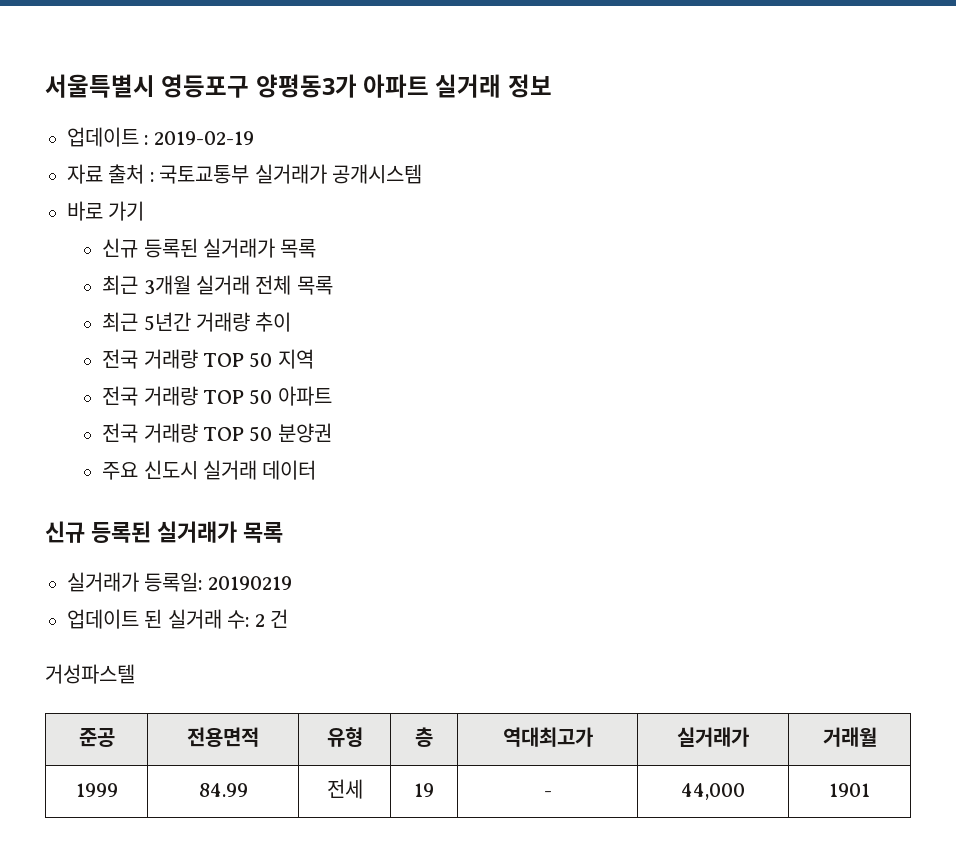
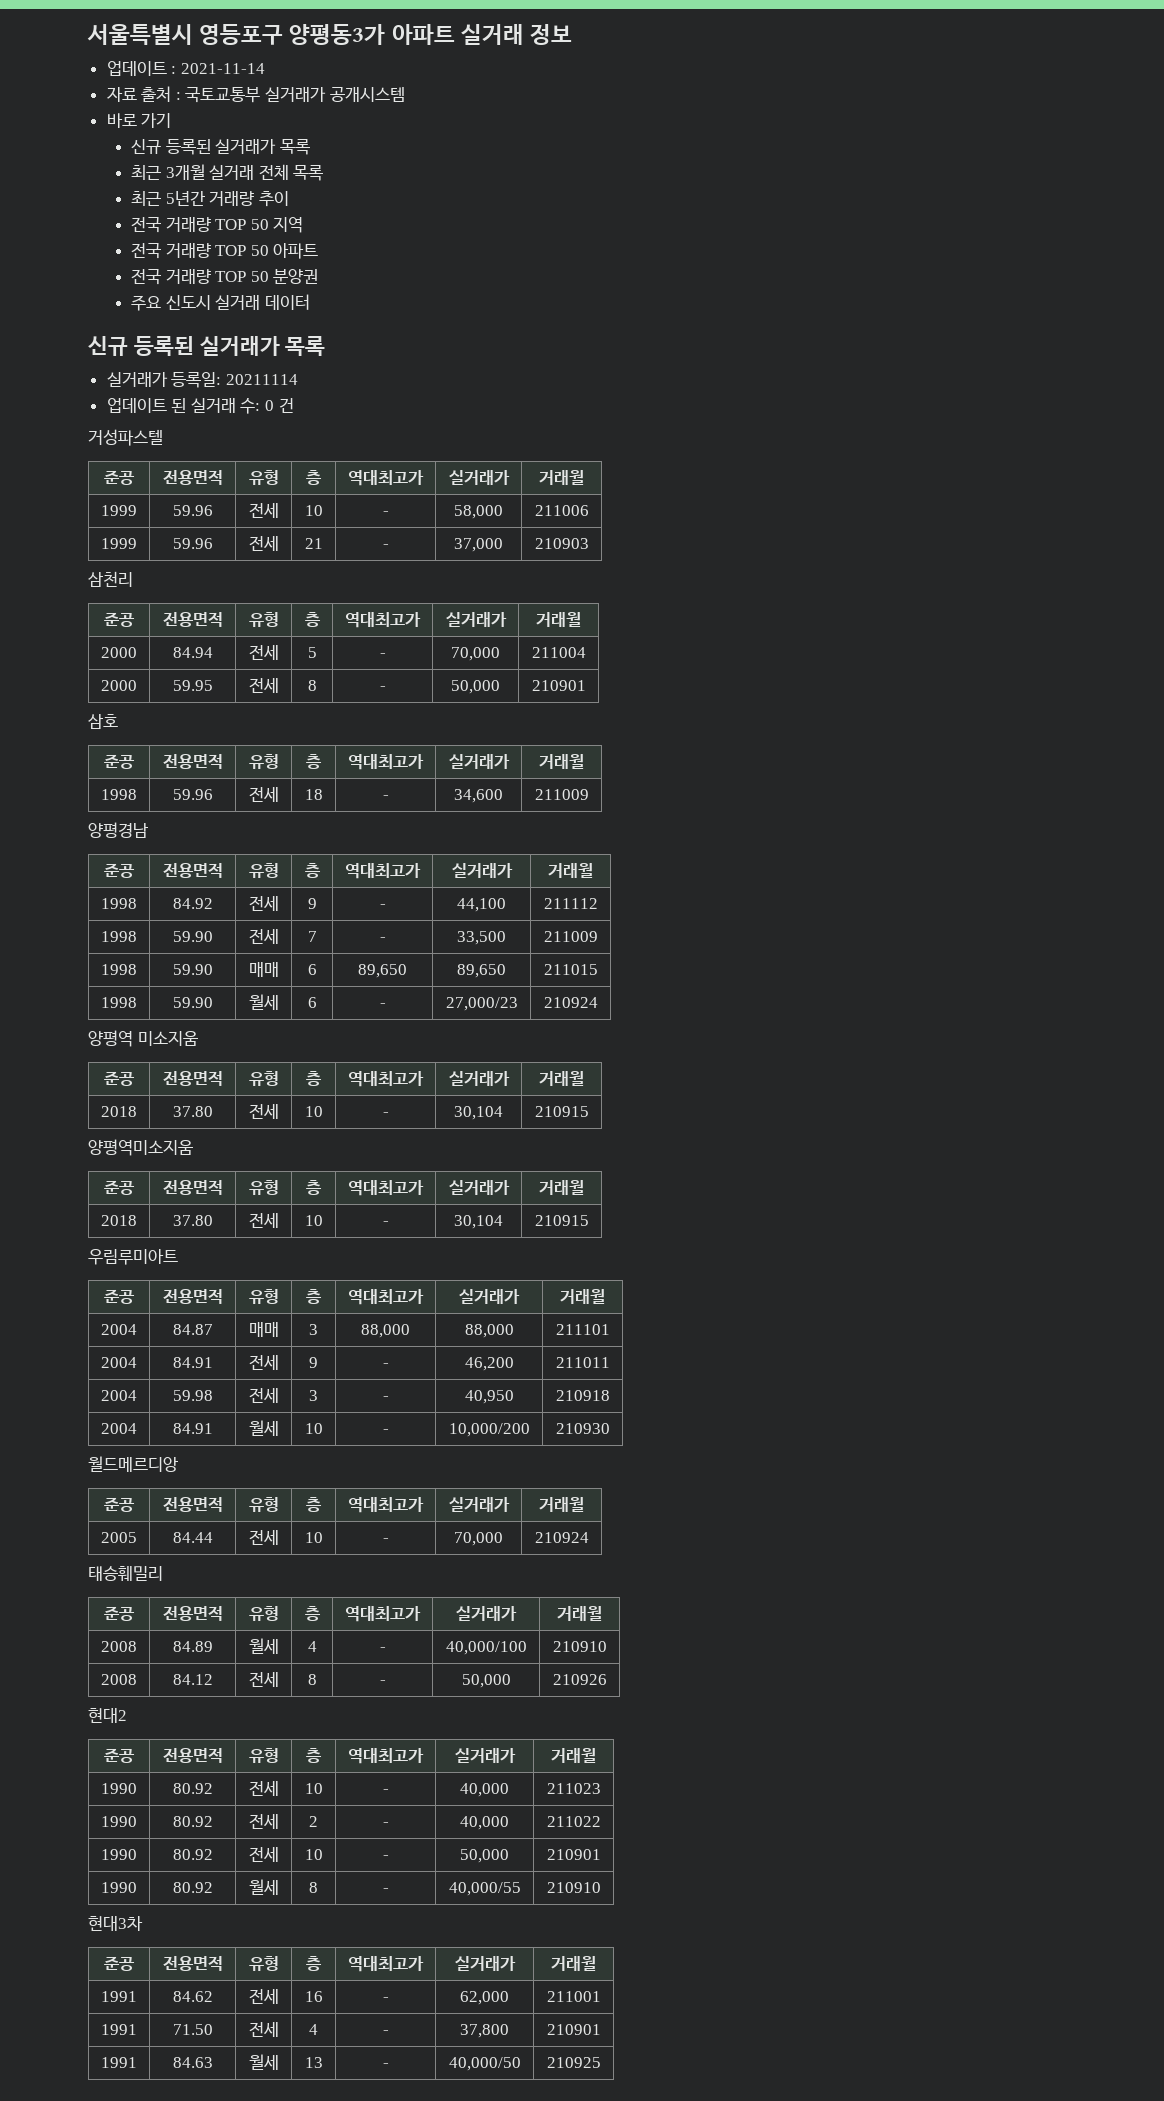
[153,131,254,145] 2019-02-19 -> [180,63,265,74] 2021-11-14
[207,576,292,590] 20190219 -> [225,374,298,385] 20211114
[254,614,265,627] 2 -> [265,400,275,411] 0
[198,783,248,797] [326,779,363,799] [414,783,434,797] [543,791,552,797] [681,783,745,800] [829,783,870,797] 84.99 | 전세 | 19 | - | 44,000 | 1901 -> [172,505,213,516] [248,503,279,518] [304,505,323,516] [382,511,389,516] [454,505,503,519] [534,505,589,516] [101,538,137,549] [172,538,213,549] [248,536,279,551] [304,538,323,549] [382,544,389,549] [454,538,503,552] [534,538,589,549] [88,571,133,587] [104,612,135,627] [162,612,223,627] [248,612,279,627] [304,612,321,627] [345,612,421,628] [445,612,507,627] [536,612,581,627] [101,647,137,658] [172,647,213,658] [248,645,279,660] [307,647,317,658] [379,653,386,658] [451,647,500,661] [531,647,586,658] [101,680,137,691] [172,680,213,691] [248,678,279,693] [307,680,317,691] [379,686,386,691] [451,680,500,694] [531,680,586,691] [88,714,118,729] [104,754,135,769] [162,754,223,769] [248,754,279,769] [306,754,322,769] [348,754,424,770] [448,754,510,769] [539,754,584,769] [101,789,137,800] [172,789,213,800] [248,787,279,802] [304,789,323,800] [382,795,389,800] [454,789,503,803] [534,789,589,800] [88,822,148,838] [104,863,135,878] [162,863,223,878] [248,863,279,878] [304,863,321,878] [345,863,421,879] [451,863,513,878] [548,863,593,878] [101,898,137,909] [172,898,213,909] [248,896,279,911] [307,898,317,909] [379,904,386,909] [457,898,506,912] [543,898,598,909] [101,931,137,942] [172,931,213,942] [248,929,279,944] [307,931,317,942] [379,937,386,942] [457,931,506,945] [543,931,598,942] [101,964,137,975] [172,964,213,975] [248,962,279,977] [307,964,317,975] [358,964,407,978] [457,964,506,978] [543,964,598,975] [101,997,137,1008] [172,997,213,1008] [248,994,279,1010] [307,997,317,1008] [379,1003,386,1008] [445,997,518,1011] [543,997,598,1008] [88,1030,198,1047] [104,1071,135,1086] [162,1071,223,1086] [248,1071,279,1086] [306,1071,322,1086] [348,1071,424,1087] [448,1071,510,1086] [539,1071,584,1086] [101,1106,137,1117] [172,1106,213,1117] [248,1104,279,1119] [304,1106,323,1117] [382,1112,389,1117] [454,1106,503,1120] [534,1106,589,1117] [88,1139,193,1156] [104,1180,135,1195] [162,1180,223,1195] [248,1180,279,1195] [306,1180,322,1195] [348,1180,424,1196] [448,1180,510,1195] [539,1180,584,1195] [101,1215,137,1226] [172,1215,213,1226] [248,1213,279,1228] [304,1215,323,1226] [382,1221,389,1226] [454,1215,503,1229] [534,1215,589,1226] [88,1249,178,1265] [104,1289,135,1304] [162,1289,223,1304] [248,1289,279,1304] [306,1289,322,1304] [348,1289,424,1305] [459,1289,520,1304] [560,1289,605,1304] [101,1324,137,1335] [172,1324,213,1335] [248,1322,279,1337] [309,1324,318,1335] [361,1324,410,1338] [464,1324,514,1338] [555,1324,610,1335] [101,1357,137,1368] [172,1357,213,1368] [248,1355,279,1370] [309,1357,318,1368] [382,1363,389,1368] [464,1357,514,1371] [555,1357,610,1368] [101,1390,137,1401] [172,1390,213,1401] [248,1388,279,1403] [309,1390,318,1401] [382,1396,389,1401] [464,1390,514,1404] [555,1390,610,1401] [101,1423,137,1434] [172,1423,213,1434] [248,1420,279,1436] [304,1423,323,1434] [382,1429,389,1434] [448,1423,530,1437] [555,1423,610,1434] [88,1456,178,1472] [104,1497,135,1512] [162,1497,223,1512] [248,1497,279,1512] [306,1497,322,1512] [348,1497,424,1513] [448,1497,510,1512] [539,1497,584,1512] [101,1532,137,1543] [172,1532,213,1543] [248,1530,279,1545] [304,1532,323,1543] [382,1538,389,1543] [454,1532,503,1546] [534,1532,589,1543] [88,1566,163,1581] [104,1606,135,1621] [162,1606,223,1621] [248,1606,279,1621] [304,1606,321,1621] [345,1606,421,1622] [456,1606,517,1621] [557,1606,602,1621] [101,1641,137,1652] [172,1641,213,1652] [248,1638,279,1654] [307,1641,317,1652] [379,1647,386,1652] [445,1641,527,1655] [552,1641,607,1652] [101,1674,137,1685] [172,1674,213,1685] [248,1672,279,1687] [307,1674,317,1685] [379,1680,386,1685] [461,1674,511,1688] [552,1674,607,1685] [88,1708,127,1723] [104,1748,135,1763] [162,1748,223,1763] [248,1748,279,1763] [306,1748,322,1763] [348,1748,424,1764] [454,1748,516,1763] [551,1748,596,1763] [101,1783,137,1794] [172,1783,213,1794] [248,1781,279,1796] [304,1783,323,1794] [382,1789,389,1794] [460,1783,509,1797] [546,1783,601,1794] [101,1816,137,1827] [172,1816,213,1827] [248,1814,279,1829] [309,1816,318,1827] [382,1822,389,1827] [460,1816,509,1830] [546,1816,601,1827] [101,1849,137,1860] [172,1849,213,1860] [248,1847,279,1862] [304,1849,323,1860] [382,1855,389,1860] [460,1849,509,1863] [546,1849,601,1860] [101,1882,137,1893] [172,1882,213,1893] [248,1879,279,1895] [309,1882,318,1893] [382,1888,389,1893] [448,1882,521,1896] [546,1882,601,1893] [88,1916,143,1931] [104,1956,135,1971] [162,1956,223,1971] [248,1956,279,1971] [306,1956,322,1971] [348,1956,424,1972] [454,1956,516,1971] [551,1956,596,1971] [101,1991,137,2002] [172,1991,213,2002] [248,1989,279,2004] [304,1991,323,2002] [382,1997,389,2002] [460,1991,509,2005] [546,1991,601,2002] [101,2024,137,2035] [172,2024,213,2035] [248,2022,279,2037] [309,2024,318,2035] [382,2030,389,2035] [460,2024,509,2038] [546,2024,601,2035] [101,2057,137,2068] [172,2057,213,2068] [248,2054,279,2070] [304,2057,323,2068] [382,2063,389,2068] [448,2057,521,2071] [546,2057,601,2068] 59.96 | 전세 | 10 | - | 58,000 | 211006 // 1999 | 59.96 | 전세 | 21 | - | 37,000 | 210903 // 삼천리 // 준공 | 전용면적 | 유형 | 층 | 역대최고가 | 실거래가 | 거래월 // 2000 | 84.94 | 전세 | 5 | - | 70,000 | 211004 // 2000 | 59.95 | 전세 | 8 | - | 50,000 | 210901 // 삼호 // 준공 | 전용면적 | 유형 | 층 | 역대최고가 | 실거래가 | 거래월 // 1998 | 59.96 | 전세 | 18 | - | 34,600 | 211009 // 양평경남 // 준공 | 전용면적 | 유형 | 층 | 역대최고가 | 실거래가 | 거래월 // 1998 | 84.92 | 전세 | 9 | - | 44,100 | 211112 // 1998 | 59.90 | 전세 | 7 | - | 33,500 | 211009 // 1998 | 59.90 | 매매 | 6 | 89,650 | 89,650 | 211015 // 1998 | 59.90 | 월세 | 6 | - | 27,000/23 | 210924 // 양평역 미소지움 // 준공 | 전용면적 | 유형 | 층 | 역대최고가 | 실거래가 | 거래월 // 2018 | 37.80 | 전세 | 10 | - | 30,104 | 210915 // 양평역미소지움 // 준공 | 전용면적 | 유형 | 층 | 역대최고가 | 실거래가 | 거래월 // 2018 | 37.80 | 전세 | 10 | - | 30,104 | 210915 // 우림루미아트 // 준공 | 전용면적 | 유형 | 층 | 역대최고가 | 실거래가 | 거래월 // 2004 | 84.87 | 매매 | 3 | 88,000 | 88,000 | 211101 // 2004 | 84.91 | 전세 | 9 | - | 46,200 | 211011 // 2004 | 59.98 | 전세 | 3 | - | 40,950 | 210918 // 2004 | 84.91 | 월세 | 10 | - | 10,000/200 | 210930 // 월드메르디앙 // 준공 | 전용면적 | 유형 | 층 | 역대최고가 | 실거래가 | 거래월 // 2005 | 84.44 | 전세 | 10 | - | 70,000 | 210924 // 태승훼밀리 // 준공 | 전용면적 | 유형 | 층 | 역대최고가 | 실거래가 | 거래월 // 2008 | 84.89 | 월세 | 4 | - | 40,000/100 | 210910 // 2008 | 84.12 | 전세 | 8 | - | 50,000 | 210926 // 현대2 // 준공 | 전용면적 | 유형 | 층 | 역대최고가 | 실거래가 | 거래월 // 1990 | 80.92 | 전세 | 10 | - | 40,000 | 211023 // 1990 | 80.92 | 전세 | 2 | - | 40,000 | 211022 // 1990 | 80.92 | 전세 | 10 | - | 50,000 | 210901 // 1990 | 80.92 | 월세 | 8 | - | 40,000/55 | 210910 // 현대3차 // 준공 | 전용면적 | 유형 | 층 | 역대최고가 | 실거래가 | 거래월 // 1991 | 84.62 | 전세 | 16 | - | 62,000 | 211001 // 1991 | 71.50 | 전세 | 4 | - | 37,800 | 210901 // 1991 | 84.63 | 월세 | 13 | - | 40,000/50 | 210925

